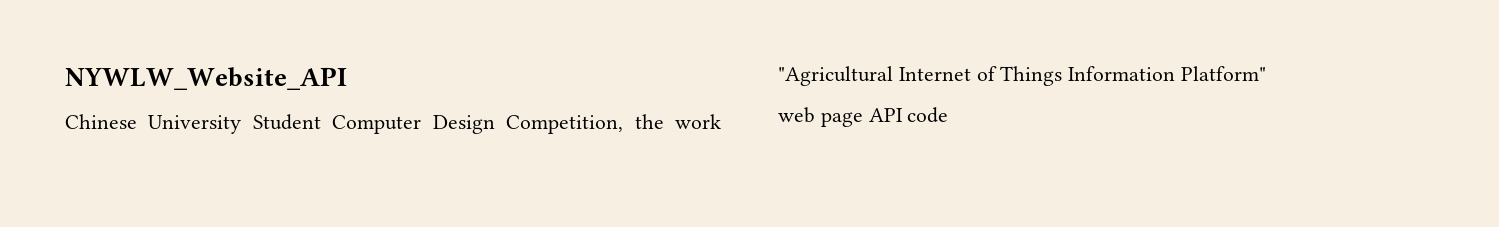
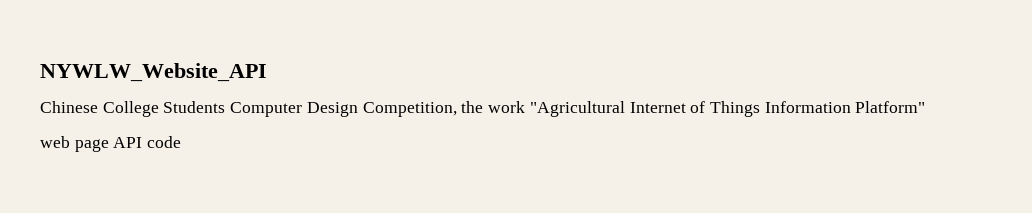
[148,114,321,134] University Student -> [102,101,226,117] College Students

